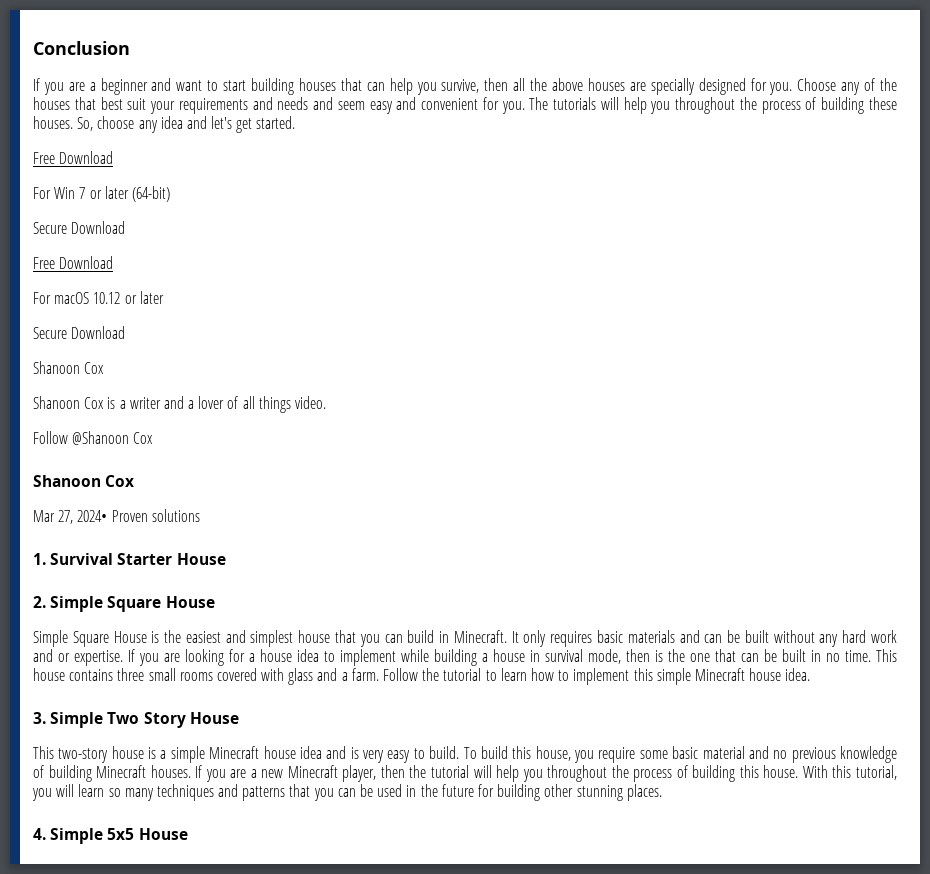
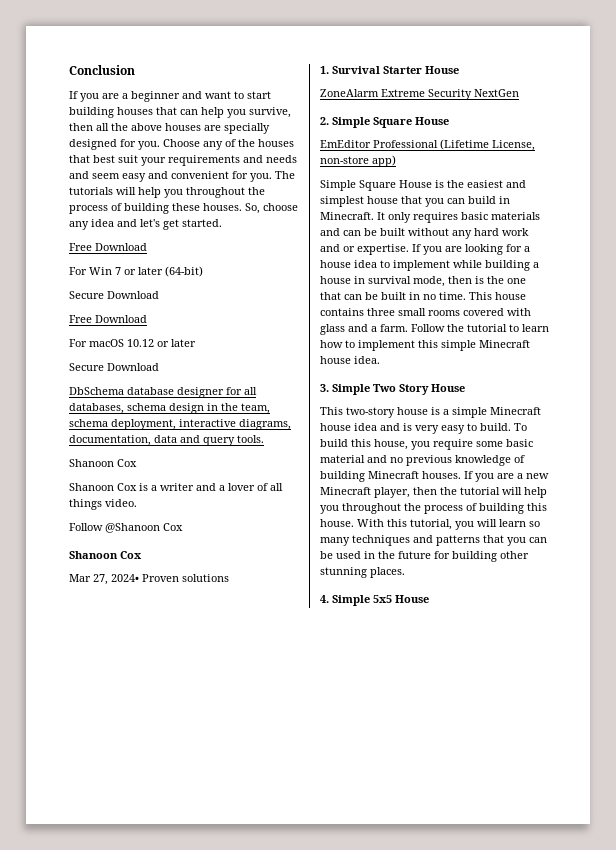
(126, 332) none -> [69,387,257,398] [69,403,270,414] [69,419,291,430] [69,435,264,446] // DbSchema database designer for all databases, schema design in the team, schema deployment, interactive diagrams, documentation, data and query tools.
(226, 559) none -> [320,89,519,100] // ZoneAlarm Extreme Security NextGen
(215, 602) none -> [320,139,535,151] [320,155,396,167] // EmEditor Professional (Lifetime License, non-store app)

